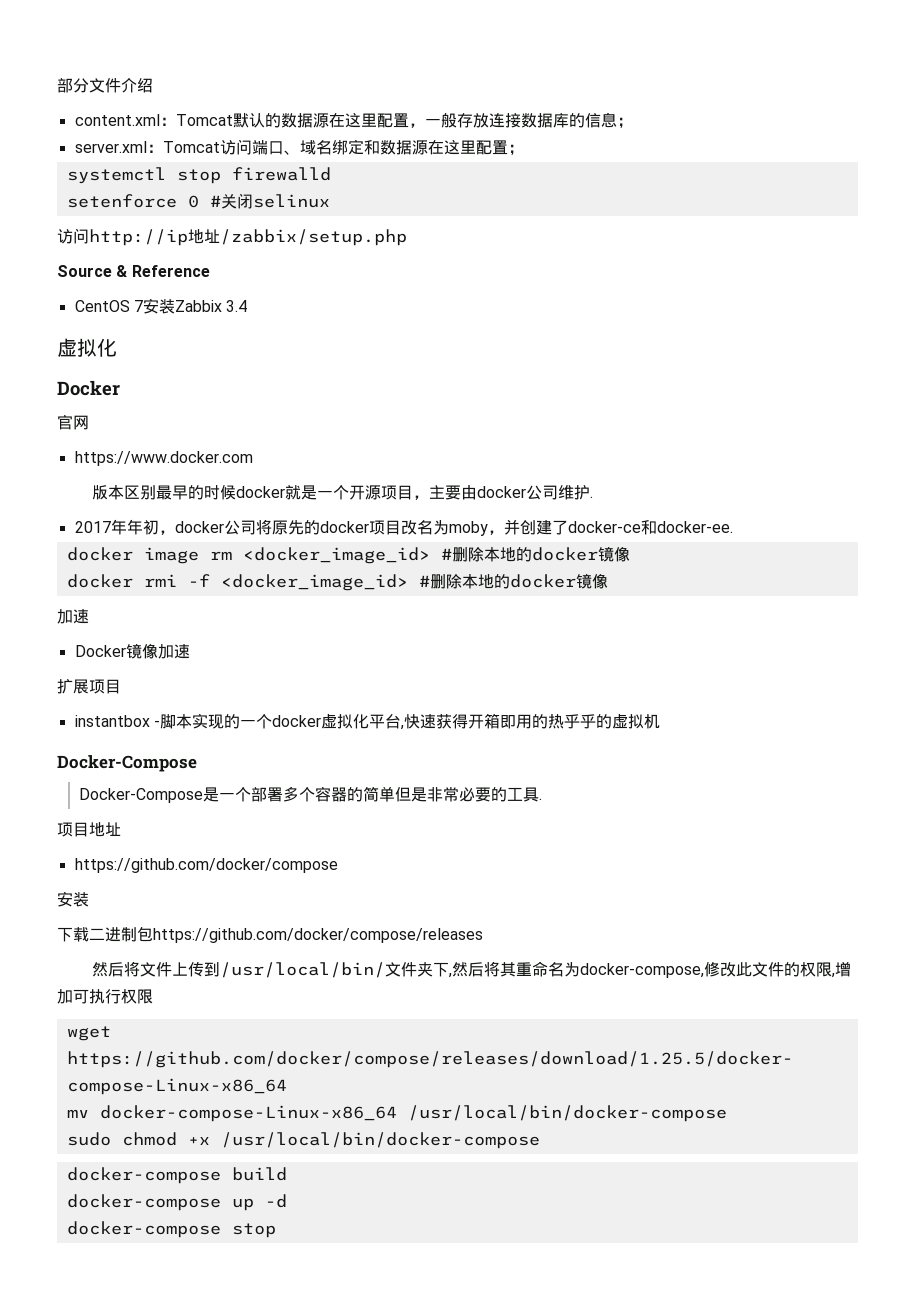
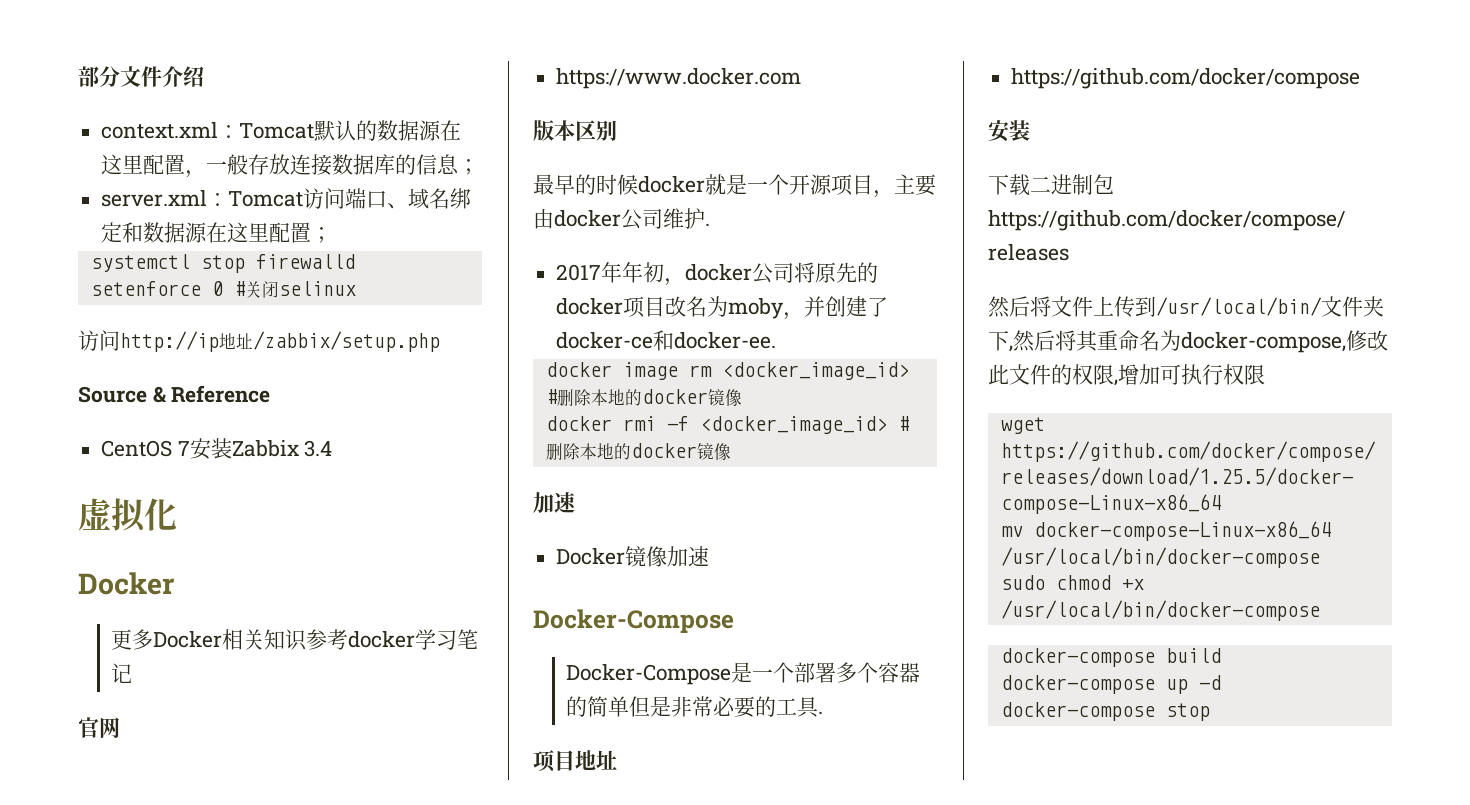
[74,114,160,126] content.xml -> [101,122,219,139] context.xml
(120, 388) none -> [111,629,479,651] [111,663,133,683] // 更多Docker相关知识参考docker学习笔记
(156, 492) none -> (617, 130) //
[57,679,121,694] [74,713,660,730] // 扩展项目 // instantbox -脚本实现的一个docker虚拟化平台,快速获得开箱即用的热乎乎的虚拟机 -> (710, 556) none

